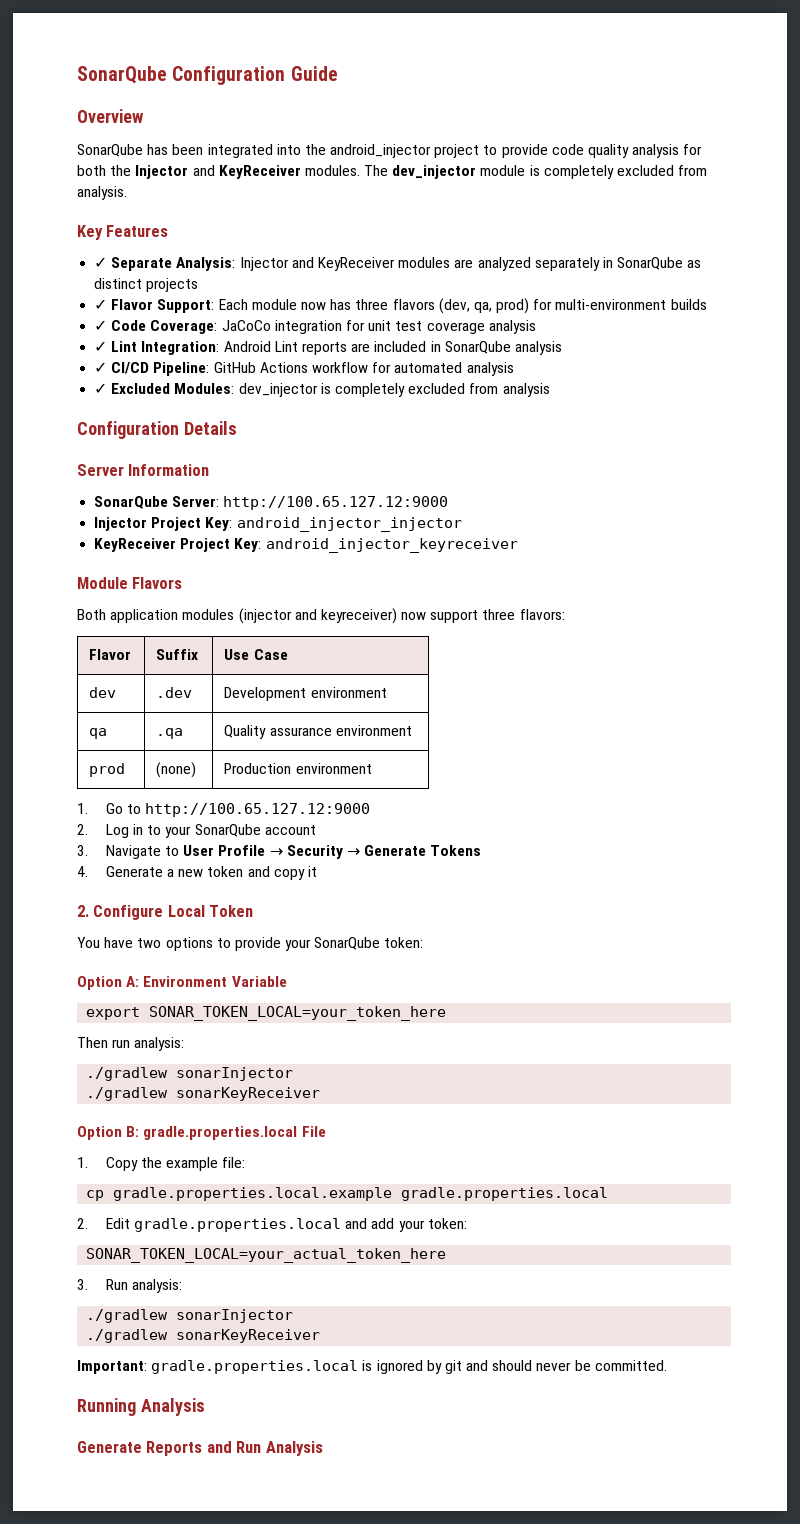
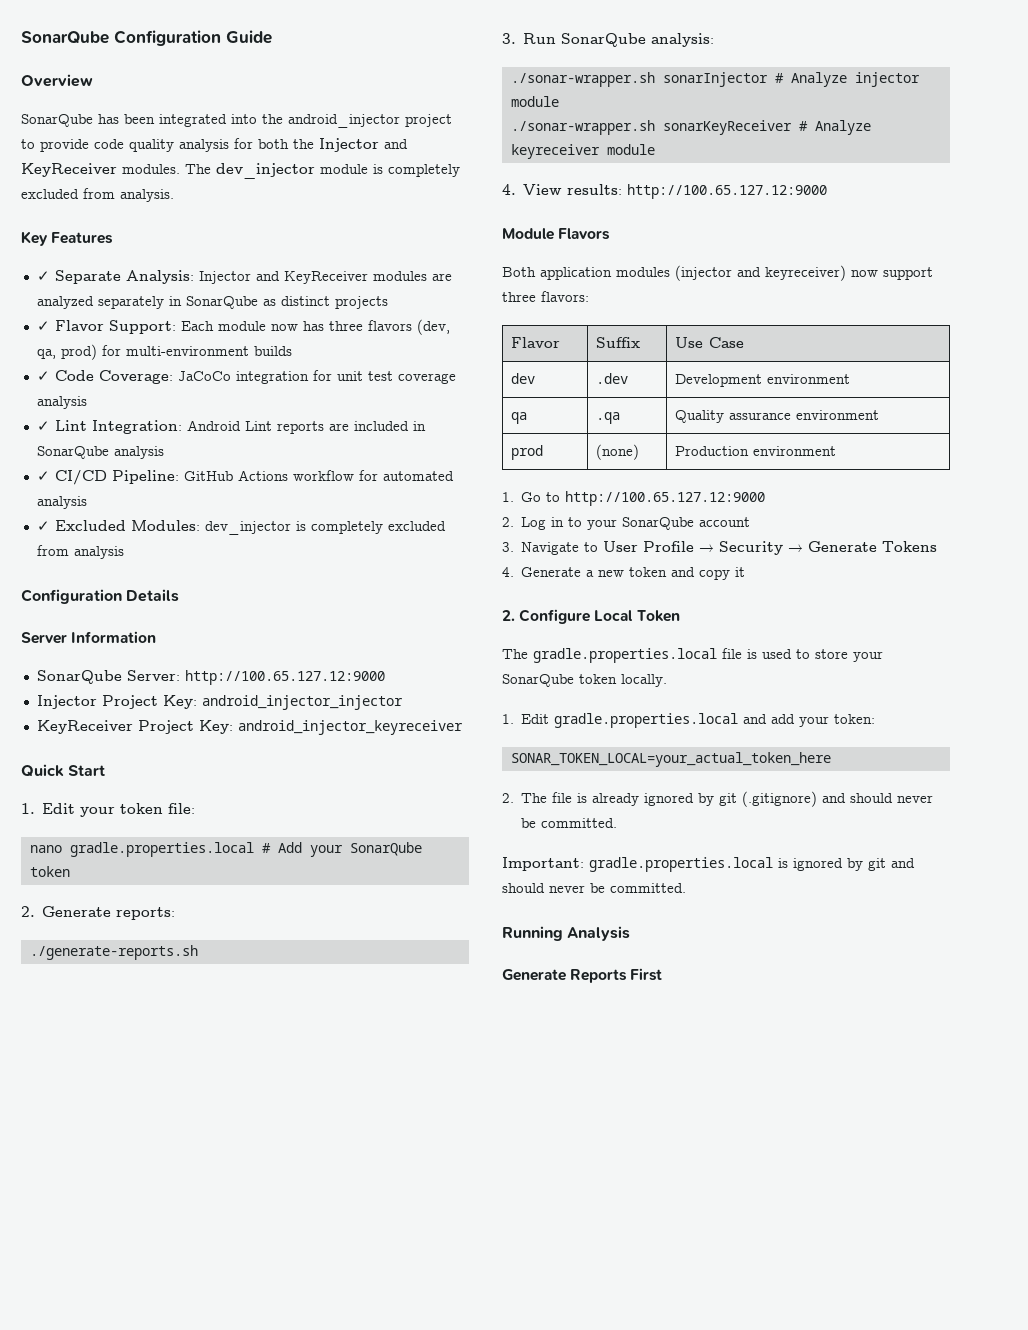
(518, 545) none -> [21,764,106,777] [21,803,196,817] [29,842,422,857] [29,866,70,877] [21,906,176,920] [29,945,198,960] [502,33,715,47] [510,72,920,87] [510,96,559,107] [510,120,871,135] [510,144,655,159] [502,184,828,199] // Quick Start // 1. Edit your token file: // nano gradle.properties.local # Add your SonarQube token // 2. Generate reports: // ./generate-reports.sh // 3. Run SonarQube analysis: // ./sonar-wrapper.sh sonarInjector # Analyze injector module // ./sonar-wrapper.sh sonarKeyReceiver # Analyze keyreceiver module // 4. View results: http://100.65.127.12:9000
[77,937,424,951] [77,976,287,990] [86,1006,447,1021] [77,1037,185,1051] [86,1067,294,1081] [86,1087,321,1101] [77,1126,326,1140] [77,1157,246,1171] [86,1187,609,1201] [77,1218,88,1229] You have two options to provide your SonarQube token: // Option A: Environment Variable // export SONAR_TOKEN_LOCAL=your_token_here // Then run analysis: // ./gradlew sonarInjector // ./gradlew sonarKeyReceiver // Option B: gradle.properties.local File // 1. Copy the example file: // cp gradle.properties.local.example gradle.properties.local // 2. -> [502,648,883,663] [502,674,667,687] [502,714,514,724] The gradle.properties.local file is used to store your SonarQube token locally. // 1.
[77,1279,183,1293] [86,1309,294,1323] [86,1329,321,1343] 3. Run analysis: // ./gradlew sonarInjector // ./gradlew sonarKeyReceiver -> [502,791,934,807] [521,818,618,828] 2. The file is already ignored by git (.gitignore) and should never be committed.
[206,1441,323,1456] and Run Analysis -> [630,968,663,981] First

